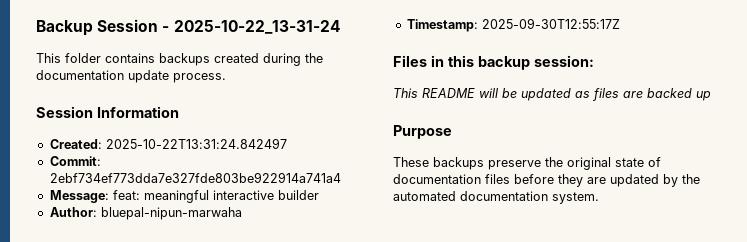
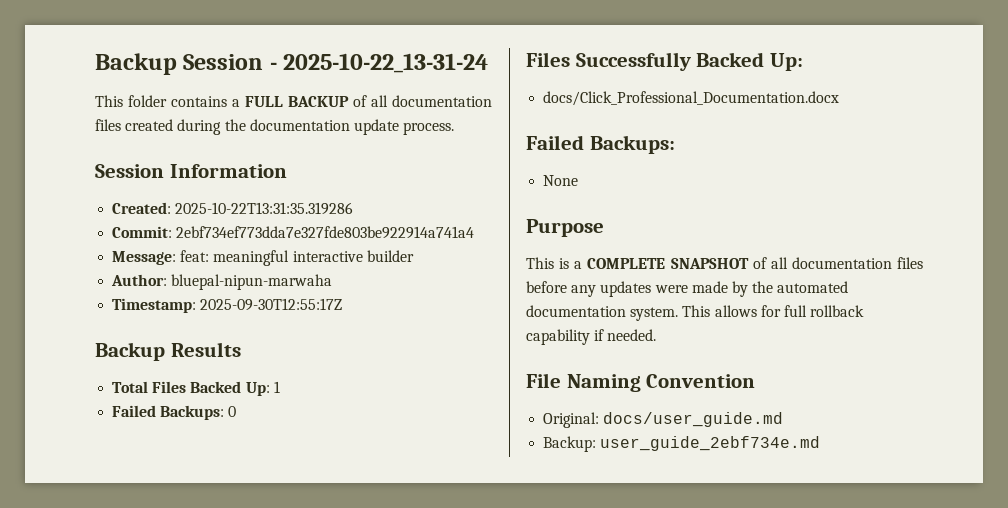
[159,53,210,66] backups -> [232,95,492,107] [95,119,121,131] a FULL BACKUP of all documentation files
[105,138,287,149] 2025-10-22T13:31:24.842497 -> [175,202,354,215] 2025-10-22T13:31:35.319286
[393,55,594,70] [393,88,711,101] [393,125,452,139] [393,157,661,170] [393,174,659,187] Files in this backup session: // This README will be updated as files are backed up // Purpose // These backups preserve the original state of documentation files before they are updated -> [95,342,241,361] [112,381,280,396] [112,405,237,420] [526,52,804,71] [543,91,840,106] [526,135,675,154] [543,175,579,186] [526,219,604,237] [526,257,923,269] [526,281,728,297] Backup Results // Total Files Backed Up: 1 // Failed Backups: 0 // Files Successfully Backed Up: // docs/Click_Professional_Documentation.docx // Failed Backups: // None // Purpose // This is a COMPLETE SNAPSHOT of all documentation files before any updates were made
(599, 198) none -> [682,305,865,317] [526,329,657,345] [526,373,756,392] [543,412,784,428] [543,436,821,452] This allows for full rollback capability if needed. // File Naming Convention // Original: docs/user_guide.md // Backup: user_guide_2ebf734e.md

